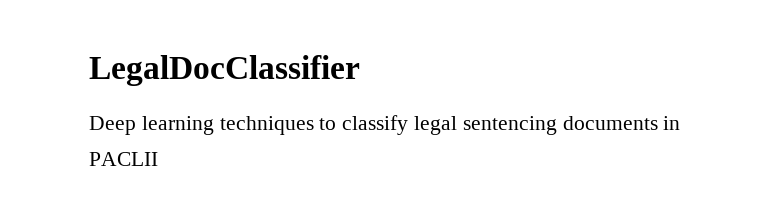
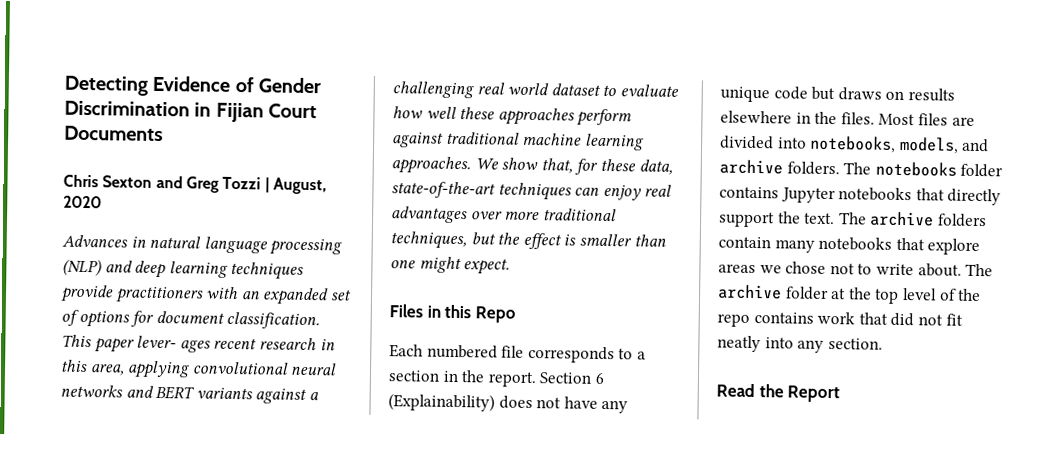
[89,55,360,86] [89,115,681,135] [89,152,158,166] LegalDocClassifier // Deep learning techniques to classify legal sentencing documents in PACLII -> [64,75,322,96] [64,100,318,123] [64,125,163,142] [63,174,327,195] [63,195,102,209] [62,234,343,256] [62,258,305,280] [60,284,352,306] [61,309,321,330] [61,334,335,353] [60,359,338,379] [60,384,319,405] [392,81,679,99] [392,106,633,127] [392,131,644,151] [391,156,673,175] [391,181,673,201] [391,206,617,224] [390,231,666,250] [390,256,511,275] [389,304,516,323] [389,344,646,364] [388,370,605,388] [388,393,629,414] [720,86,955,103] [720,110,975,126] [720,135,990,154] [719,159,1004,178] [719,186,1002,206] [718,211,987,228] [718,236,981,256] [718,261,994,277] [718,284,982,304] [717,311,963,327] [717,335,883,353] [716,383,841,403] Detecting Evidence of Gender Discrimination in Fijian Court Documents // Chris Sexton and Greg Tozzi | August, 2020 // Advances in natural language processing (NLP) and deep learning techniques provide practitioners with an expanded set of options for document classification. This paper lever- ages recent research in this area, applying convolutional neural networks and BERT variants against a challenging real world dataset to evaluate how well these approaches perform against traditional machine learning approaches. We show that, for these data, state-of-the-art techniques can enjoy real advantages over more traditional techniques, but the effect is smaller than one might expect. // Files in this Repo // Each numbered file corresponds to a section in the report. Section 6 (Explainability) does not have any unique code but draws on results elsewhere in the files. Most files are divided into notebooks, models, and archive folders. The notebooks folder contains Jupyter notebooks that directly support the text. The archive folders contain many notebooks that explore areas we chose not to write about. The archive folder at the top level of the repo contains work that did not fit neatly into any section. // Read the Report

